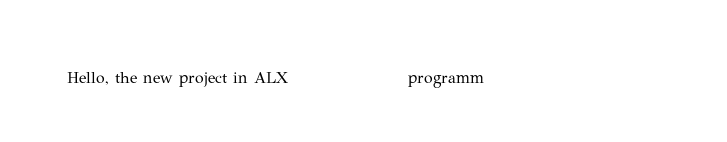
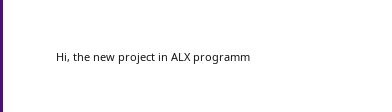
[67,72,109,85] Hello, -> [56,53,70,62] Hi,

